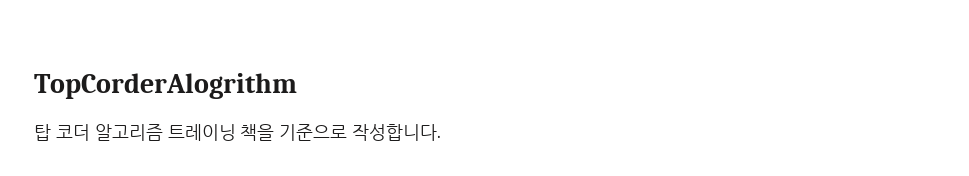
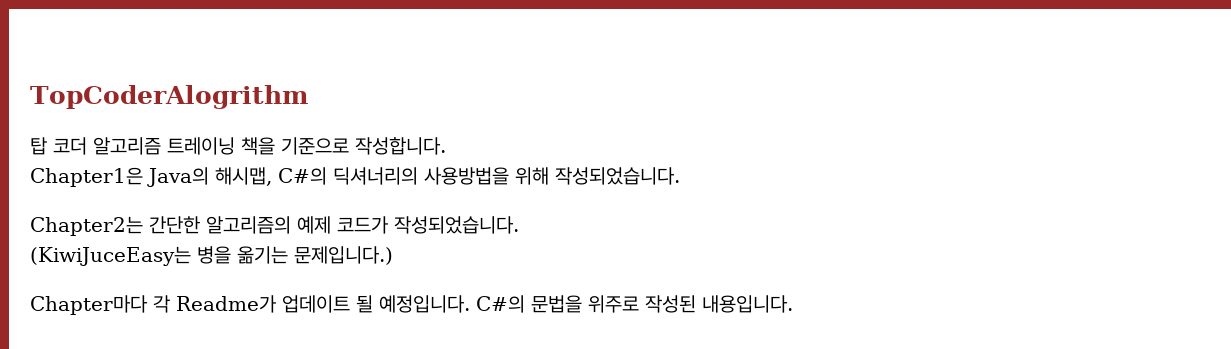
[34,73,297,99] TopCorderAlogrithm -> [30,85,308,109] TopCoderAlogrithm
(442, 132) none -> [30,167,680,187] [30,216,519,236] [30,246,393,266] [30,295,793,315] // Chapter1은 Java의 해시맵, C#의 딕셔너리의 사용방법을 위해 작성되었습니다. // Chapter2는 간단한 알고리즘의 예제 코드가 작성되었습니다. // (KiwiJuceEasy는 병을 옮기는 문제입니다.) // Chapter마다 각 Readme가 업데이트 될 예정입니다. C#의 문법을 위주로 작성된 내용입니다.

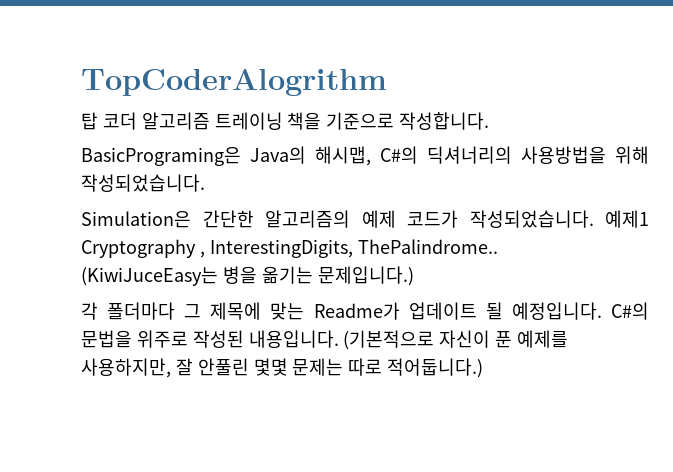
[30,167,143,187] Chapter1은 -> [81,147,241,166] BasicPrograming은
[30,216,143,236] Chapter2는 -> [81,211,191,228] Simulation은
(519, 225) none -> [605,210,649,228] [81,239,498,258] 예제1 Cryptography , InterestingDigits, ThePalindrome..
[30,295,170,315] Chapter마다 각 -> [81,302,305,320] 각 폴더마다 그 제목에 맞는
(793, 304) none -> [343,330,569,350] [81,358,484,378] (기본적으로 자신이 푼 예제를 사용하지만, 잘 안풀린 몇몇 문제는 따로 적어둡니다.)

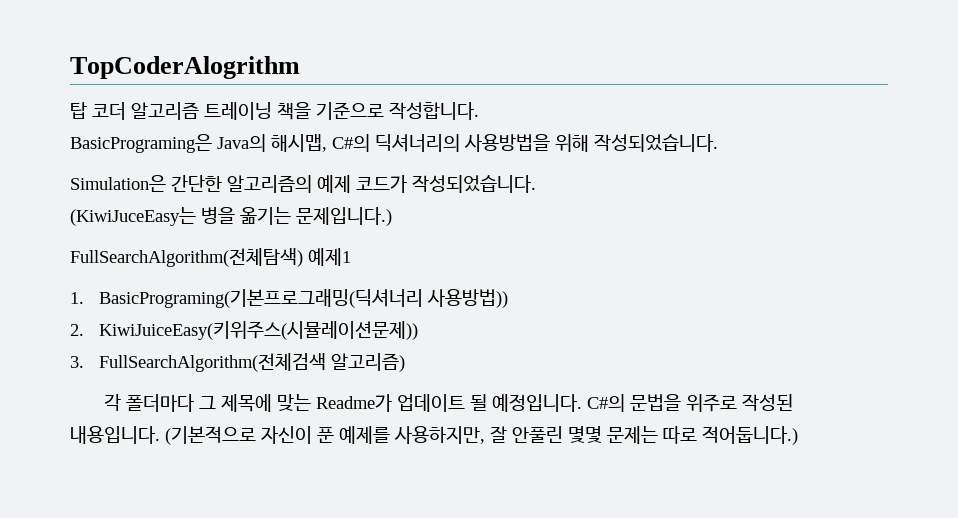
[605,210,649,228] [81,239,498,258] 예제1 Cryptography , InterestingDigits, ThePalindrome.. -> (536, 184) none
(414, 276) none -> [70,248,351,267] [70,289,508,308] [70,321,418,340] [70,353,405,372] // FullSearchAlgorithm(전체탐색) 예제1 // 1. BasicPrograming(기본프로그래밍(딕셔너리 사용방법)) // 2. KiwiJuiceEasy(키위주스(시뮬레이션문제)) // 3. FullSearchAlgorithm(전체검색 알고리즘)

